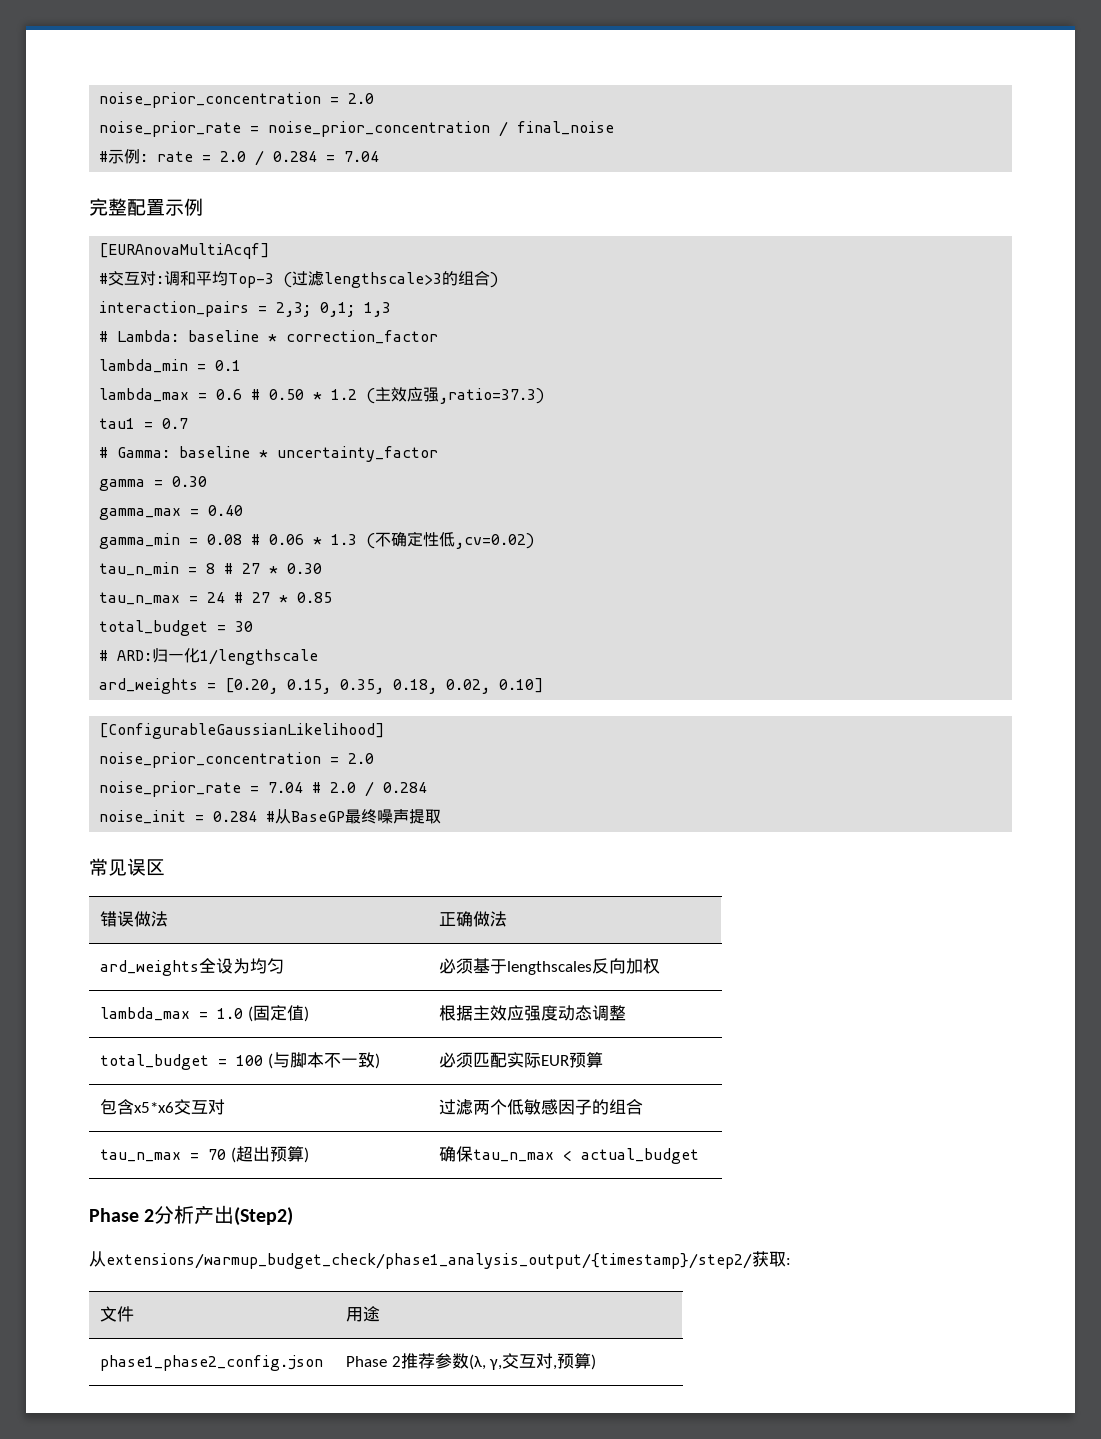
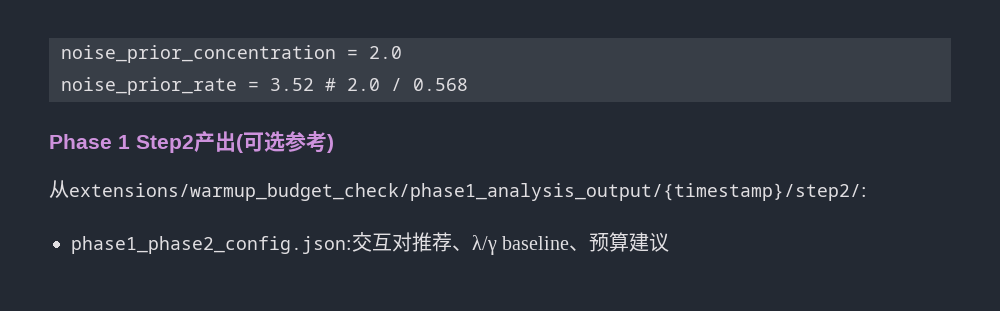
[99,92,375,108] [99,121,615,137] [99,149,380,166] [89,198,203,216] [99,243,270,259] [99,270,499,288] [99,301,392,317] [99,330,439,344] [99,359,242,373] [99,387,545,404] [99,418,189,429] [99,446,439,462] [99,476,208,491] [99,505,244,520] [99,531,535,549] [99,562,323,576] [99,592,333,605] [99,620,254,636] [99,648,319,665] [99,678,544,694] [99,723,385,739] [99,752,375,768] [99,781,428,797] [99,809,442,824] [89,858,165,876] [100,911,169,927] [439,911,508,927] [100,958,285,976] [439,958,661,975] [100,1005,309,1022] [439,1005,627,1021] [100,1052,380,1070] [439,1052,604,1068] [100,1099,226,1115] [439,1099,644,1115] [100,1146,309,1163] [439,1146,700,1164] [89,1205,294,1226] [89,1251,791,1269] [100,1306,135,1322] [346,1306,381,1322] [100,1355,324,1371] [346,1353,597,1370] noise_prior_concentration = 2.0 // noise_prior_rate = noise_prior_concentration / final_noise // #示例: rate = 2.0 / 0.284 = 7.04 // 完整配置示例 // [EURAnovaMultiAcqf] // #交互对:调和平均Top-3 (过滤lengthscale>3的组合) // interaction_pairs = 2,3; 0,1; 1,3 // # Lambda: baseline * correction_factor // lambda_min = 0.1 // lambda_max = 0.6 # 0.50 * 1.2 (主效应强,ratio=37.3) // tau1 = 0.7 // # Gamma: baseline * uncertainty_factor // gamma = 0.30 // gamma_max = 0.40 // gamma_min = 0.08 # 0.06 * 1.3 (不确定性低,cv=0.02) // tau_n_min = 8 # 27 * 0.30 // tau_n_max = 24 # 27 * 0.85 // total_budget = 30 // # ARD:归一化1/lengthscale // ard_weights = [0.20, 0.15, 0.35, 0.18, 0.02, 0.10] // [ConfigurableGaussianLikelihood] // noise_prior_concentration = 2.0 // noise_prior_rate = 7.04 # 2.0 / 0.284 // noise_init = 0.284 #从BaseGP最终噪声提取 // 常见误区 // 错误做法 | 正确做法 // ard_weights全设为均匀 | 必须基于lengthscales反向加权 // lambda_max = 1.0 (固定值) | 根据主效应强度动态调整 // total_budget = 100 (与脚本不一致) | 必须匹配实际EUR预算 // 包含x5*x6交互对 | 过滤两个低敏感因子的组合 // tau_n_max = 70 (超出预算) | 确保tau_n_max < actual_budget // Phase 2分析产出(Step2) // 从extensions/warmup_budget_check/phase1_analysis_output/{timestamp}/step2/获取: // 文件 | 用途 // phase1_phase2_config.json | Phase 2推荐参数(λ, γ,交互对,预算) -> [61,45,402,63] [61,77,468,95] [49,131,334,153] [49,180,867,201] [71,232,670,255] noise_prior_concentration = 2.0 // noise_prior_rate = 3.52 # 2.0 / 0.568 // Phase 1 Step2产出(可选参考) // 从extensions/warmup_budget_check/phase1_analysis_output/{timestamp}/step2/: // phase1_phase2_config.json:交互对推荐、λ/γ baseline、预算建议

